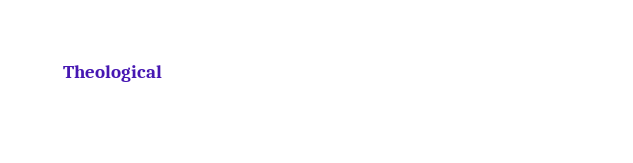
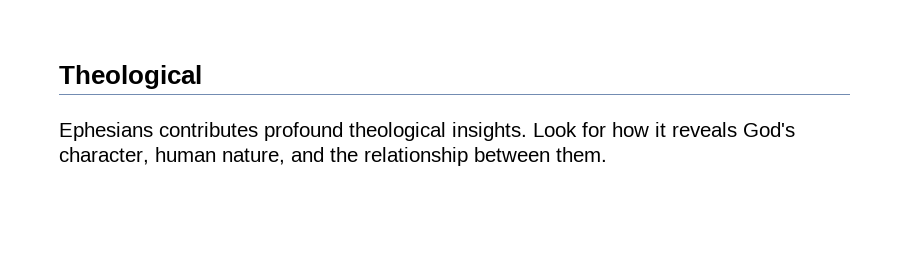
(162, 73) none -> [59,122,795,141] [59,147,607,166] // Ephesians contributes profound theological insights. Look for how it reveals God's character, human nature, and the relationship between them.

